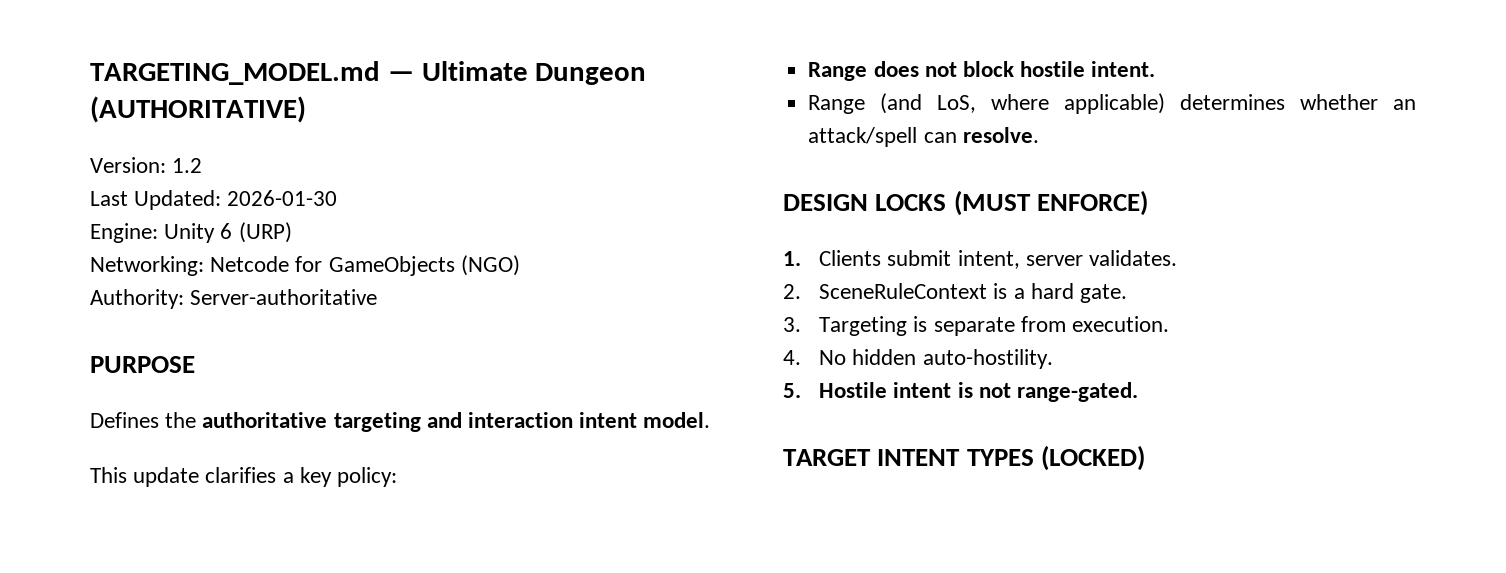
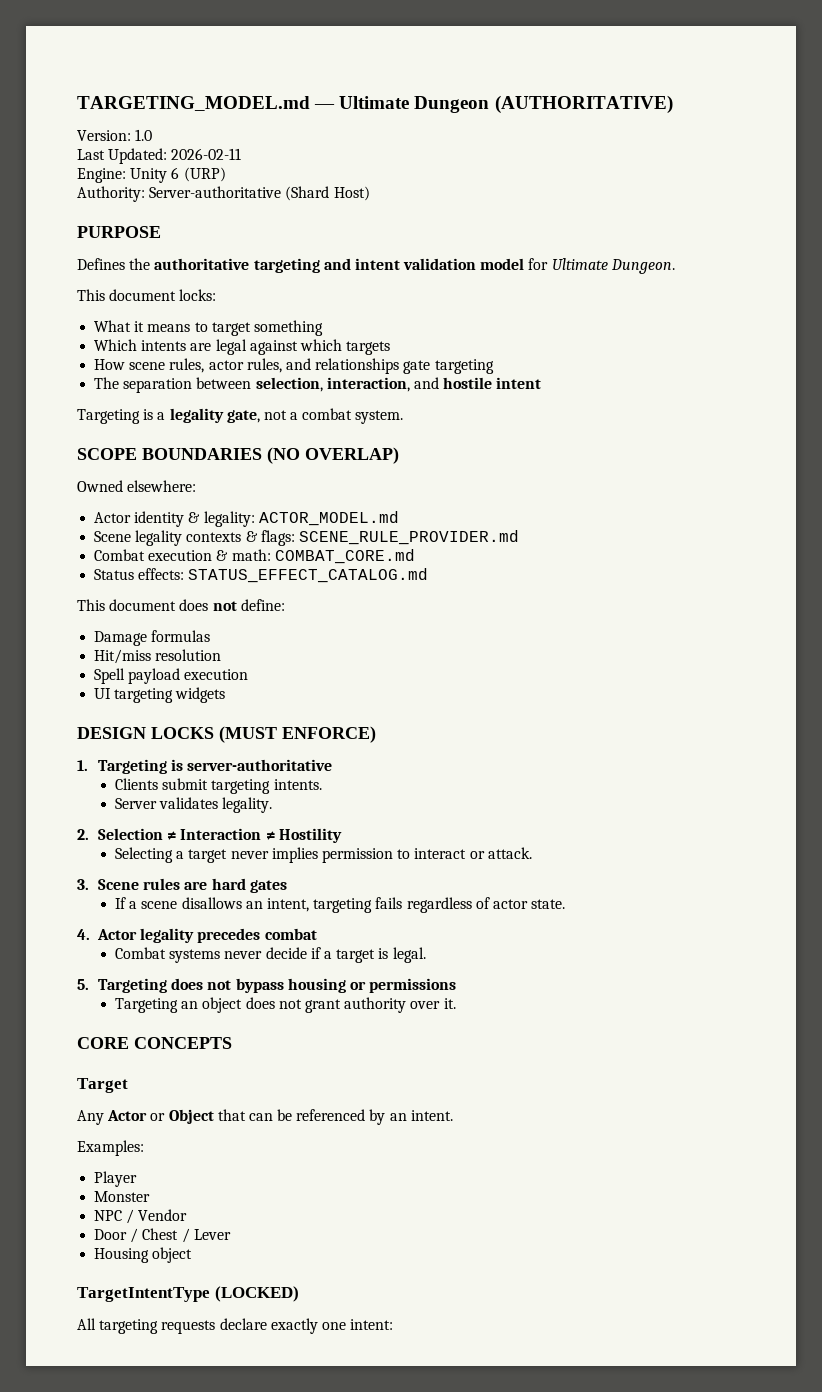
[172,158,203,173] 1.2 -> [135,129,153,141] 1.0
[227,190,338,206] 2026-01-30 -> [171,148,242,160] 2026-02-11
[90,255,520,276] // Networking: Netcode for GameObjects (NGO) -> (226, 174) none
(378, 297) none -> [285,186,370,201] (Shard Host)
[468,412,711,428] [90,467,398,487] [808,61,1156,81] [808,93,1416,114] [808,127,1039,147] interaction intent model. // This update clarifies a key policy: // Range does not block hostile intent. // Range (and LoS, where applicable) determines whether an attack/spell can resolve. -> [354,258,675,274] [77,289,217,301] [94,320,323,336] [94,339,391,355] [94,358,494,374] [94,377,542,393] [77,408,404,424] [77,447,399,464] [77,480,197,492] [94,511,399,527] [94,530,519,546] [94,549,415,564] [94,568,429,583] [77,599,285,611] [94,630,211,646] [94,649,222,664] [94,668,249,684] [94,687,226,703] intent validation model for Ultimate Dungeon. // This document locks: // What it means to target something // Which intents are legal against which targets // How scene rules, actor rules, and relationships gate targeting // The separation between selection, interaction, and hostile intent // Targeting is a legality gate, not a combat system. // SCOPE BOUNDARIES (NO OVERLAP) // Owned elsewhere: // Actor identity & legality: ACTOR_MODEL.md // Scene legality contexts & flags: SCENE_RULE_PROVIDER.md // Combat execution & math: COMBAT_CORE.md // Status effects: STATUS_EFFECT_CATALOG.md // This document does not define: // Damage formulas // Hit/miss resolution // Spell payload execution // UI targeting widgets
[819,250,1177,269] [783,283,1127,303] [783,316,1169,336] [783,349,1053,369] [783,382,1138,402] [783,445,1145,471] Clients submit intent, server validates. // 2. SceneRuleContext is a hard gate. // 3. Targeting is separate from execution. // 4. No hidden auto-hostility. // 5. Hostile intent is not range-gated. // TARGET INTENT TYPES (LOCKED) -> [98,759,333,774] [115,778,322,794] [115,797,273,813] [77,828,342,843] [115,847,532,863] [77,878,287,893] [115,897,566,913] [77,928,317,943] [115,947,426,963] [77,978,457,993] [115,997,456,1013] [77,1037,232,1049] [77,1078,128,1093] [77,1109,453,1125] [77,1140,144,1156] [94,1171,138,1187] [94,1191,151,1202] [94,1209,188,1224] [94,1228,231,1243] [94,1247,193,1263] [77,1286,299,1302] [77,1318,394,1334] Targeting is server-authoritative // Clients submit targeting intents. // Server validates legality. // 2. Selection ≠ Interaction ≠ Hostility // Selecting a target never implies permission to interact or attack. // 3. Scene rules are hard gates // If a scene disallows an intent, targeting fails regardless of actor state. // 4. Actor legality precedes combat // Combat systems never decide if a target is legal. // 5. Targeting does not bypass housing or permissions // Targeting an object does not grant authority over it. // CORE CONCEPTS // Target // Any Actor or Object that can be referenced by an intent. // Examples: // Player // Monster // NPC / Vendor // Door / Chest / Lever // Housing object // TargetIntentType (LOCKED) // All targeting requests declare exactly one intent:

